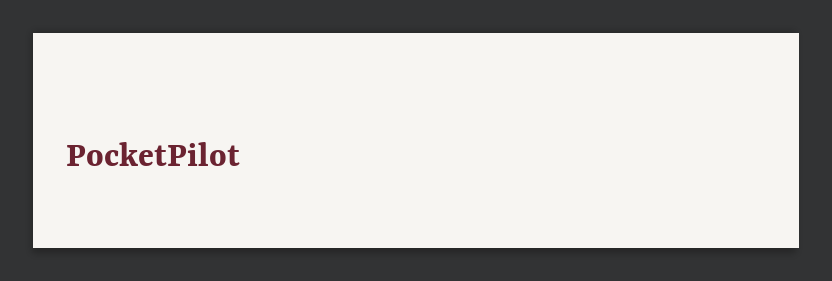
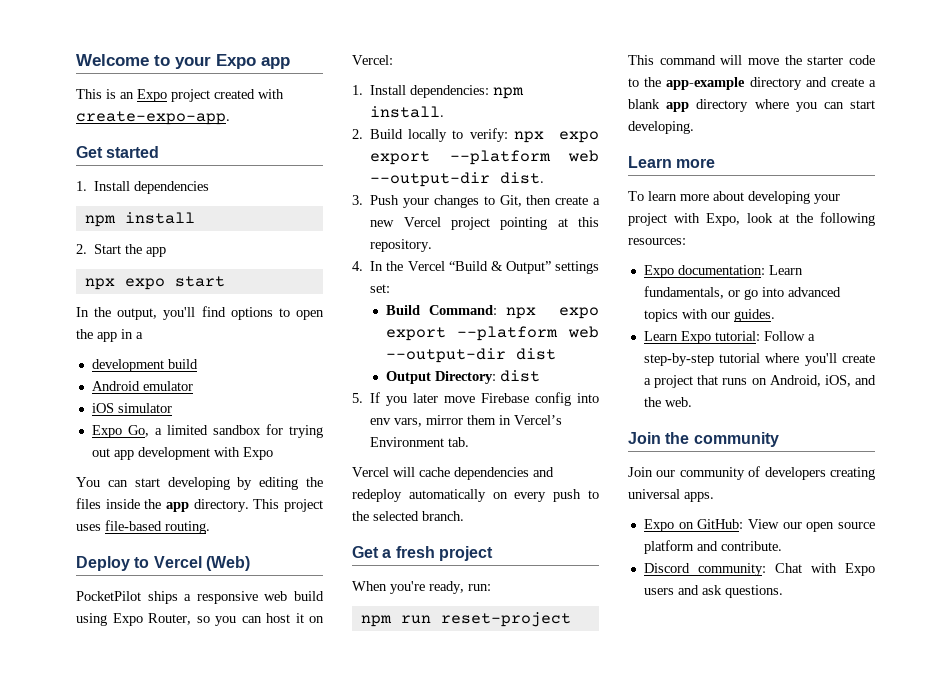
[66,142,240,166] PocketPilot -> [76,54,290,69] [76,89,284,102] [76,111,230,125] [76,146,160,158] [76,181,210,194] [84,212,195,227] [76,244,167,257] [84,276,225,290] [76,306,324,320] [76,329,143,342] [91,359,198,372] [91,381,193,391] [91,403,172,413] [91,424,323,438] [91,447,273,460] [76,477,323,490] [76,498,323,512] [76,520,210,534] [76,556,250,571] [76,591,324,604] [76,613,324,626] [352,55,393,65] [352,85,525,99] [370,106,445,118] [352,128,599,143] [370,150,599,165] [370,172,545,187] [352,195,600,208] [370,217,599,230] [370,239,433,252] [352,261,599,274] [370,284,391,293] [385,305,599,319] [385,326,599,341] [385,348,556,363] [385,370,540,384] [352,392,599,406] [370,415,563,427] [370,437,470,447] [352,467,554,480] [352,489,599,502] [352,511,464,521] [352,546,493,561] [352,581,491,594] [360,612,571,627] [628,55,875,65] [628,77,876,90] [628,99,875,112] [628,121,694,134] [628,156,716,168] [628,191,840,204] [628,212,875,226] [628,238,686,245] [643,265,803,278] [643,286,841,300] [643,309,775,322] [643,331,815,344] [643,353,875,366] [643,375,876,388] [643,397,692,407] [628,432,779,447] [628,466,875,480] [628,489,714,502] [643,519,875,532] [643,540,782,554] [643,563,875,576] [643,585,783,598] Welcome to your Expo app // This is an Expo project created with create-expo-app. // Get started // 1. Install dependencies // npm install // 2. Start the app // npx expo start // In the output, you'll find options to open the app in a // development build // Android emulator // iOS simulator // Expo Go, a limited sandbox for trying out app development with Expo // You can start developing by editing the files inside the app directory. This project uses file-based routing. // Deploy to Vercel (Web) // PocketPilot ships a responsive web build using Expo Router, so you can host it on Vercel: // 1. Install dependencies: npm install. // 2. Build locally to verify: npx expo export --platform web --output-dir dist. // 3. Push your changes to Git, then create a new Vercel project pointing at this repository. // 4. In the Vercel “Build & Output” settings set: // Build Command: npx expo export --platform web --output-dir dist // Output Directory: dist // 5. If you later move Firebase config into env vars, mirror them in Vercel’s Environment tab. // Vercel will cache dependencies and redeploy automatically on every push to the selected branch. // Get a fresh project // When you're ready, run: // npm run reset-project // This command will move the starter code to the app-example directory and create a blank app directory where you can start developing. // Learn more // To learn more about developing your project with Expo, look at the following resources: // Expo documentation: Learn fundamentals, or go into advanced topics with our guides. // Learn Expo tutorial: Follow a step-by-step tutorial where you'll create a project that runs on Android, iOS, and the web. // Join the community // Join our community of developers creating universal apps. // Expo on GitHub: View our open source platform and contribute. // Discord community: Chat with Expo users and ask questions.

